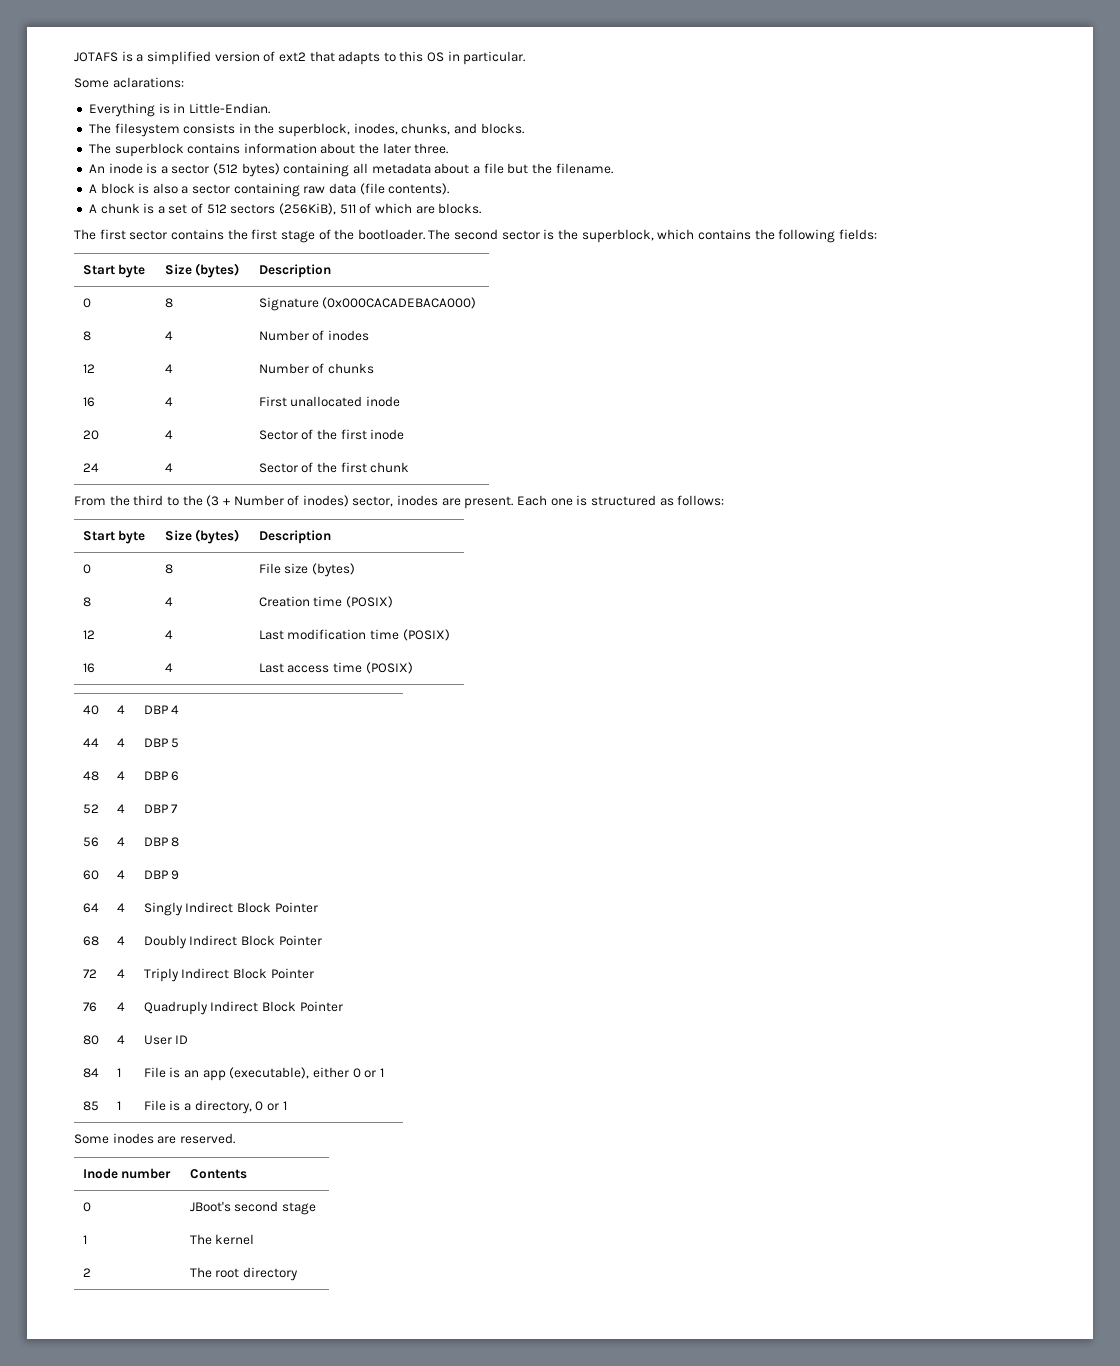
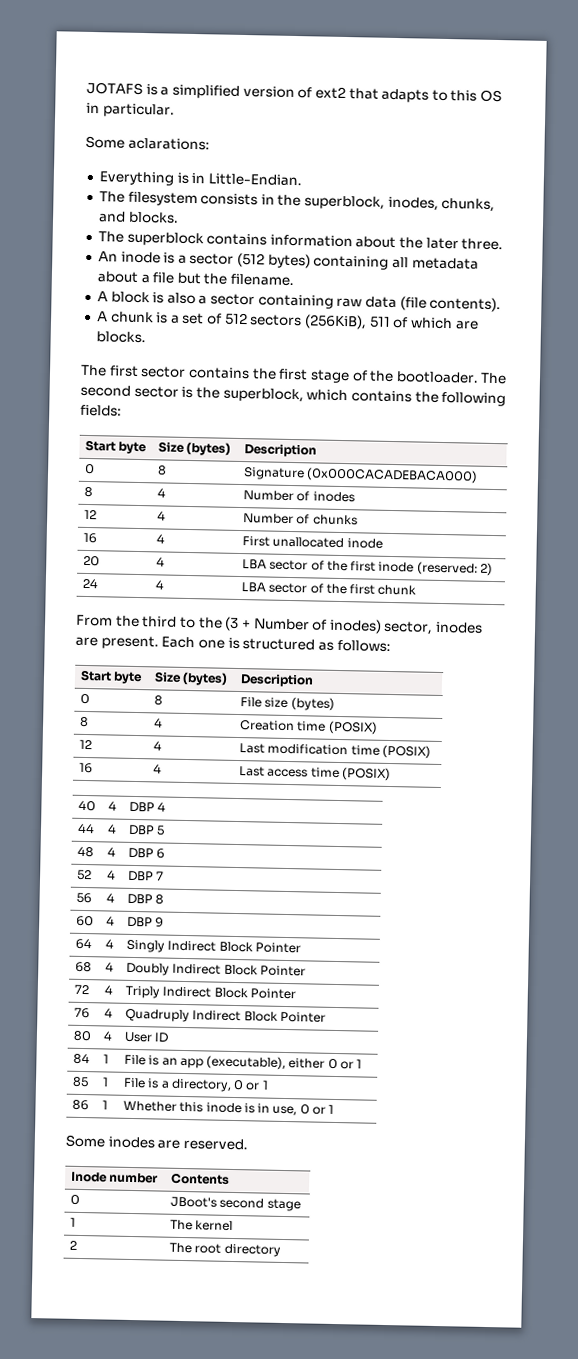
[258,430,298,440] Sector -> [242,559,309,571] LBA sector
(405, 434) none -> [416,561,493,576] (reserved: 2)
[258,463,298,473] Sector -> [241,582,308,594] LBA sector
(287, 1105) none -> [72,1099,90,1111] [102,1100,109,1110] [123,1100,334,1116] // 86 | 1 | Whether this inode is in use, 0 or 1

